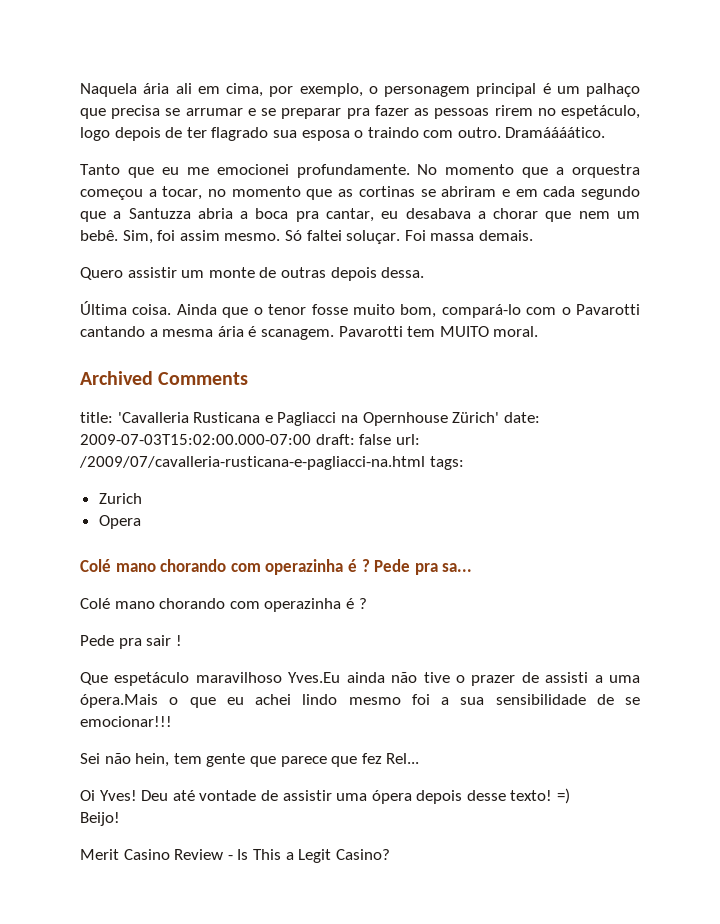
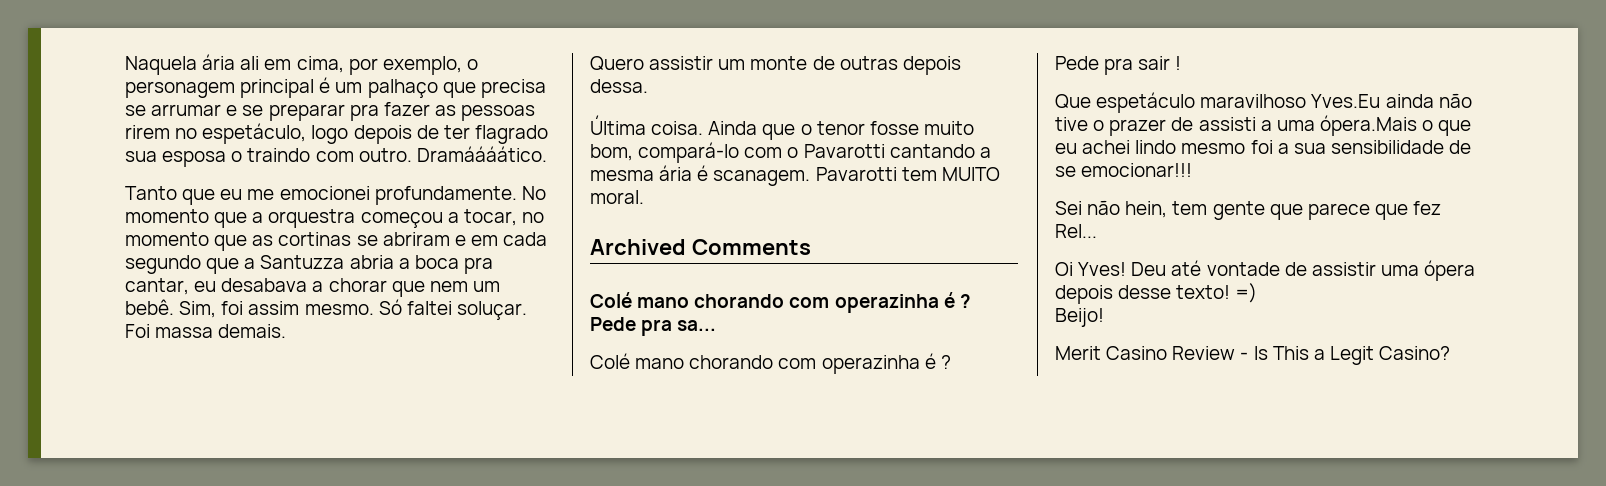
[80,412,540,426] [80,434,420,445] [79,456,464,470] [98,493,142,504] [98,515,141,529] // title: 'Cavalleria Rusticana e Pagliacci na Opernhouse Zürich' date: 2009-07-03T15:02:00.000-07:00 draft: false url: /2009/07/cavalleria-rusticana-e-pagliacci-na.html tags: // Zurich // Opera -> (811, 247) none

